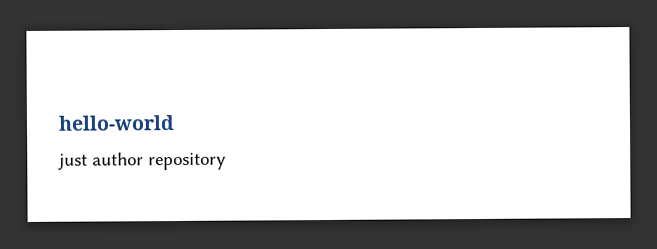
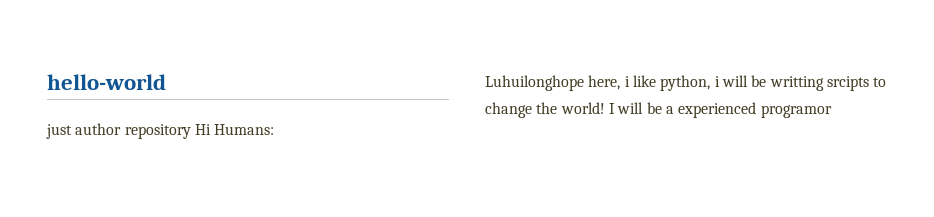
(226, 161) none -> [194,124,275,135] [485,75,887,91] [485,102,832,118] Hi Humans: // Luhuilonghope here, i like python, i will be writting srcipts to change the world! I will be a experienced programor

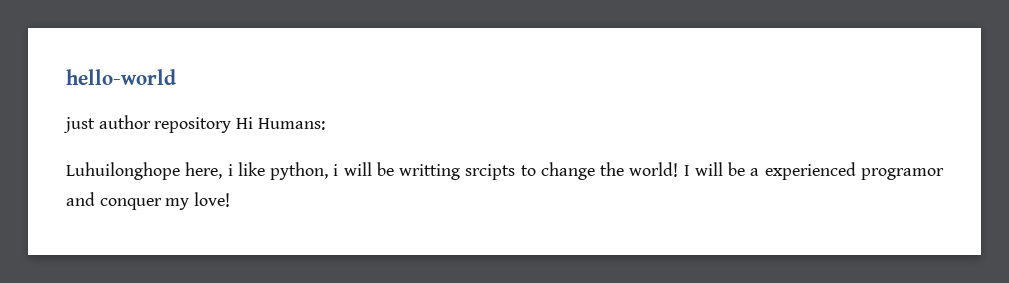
(832, 111) none -> [66,192,231,210] and conquer my love!

